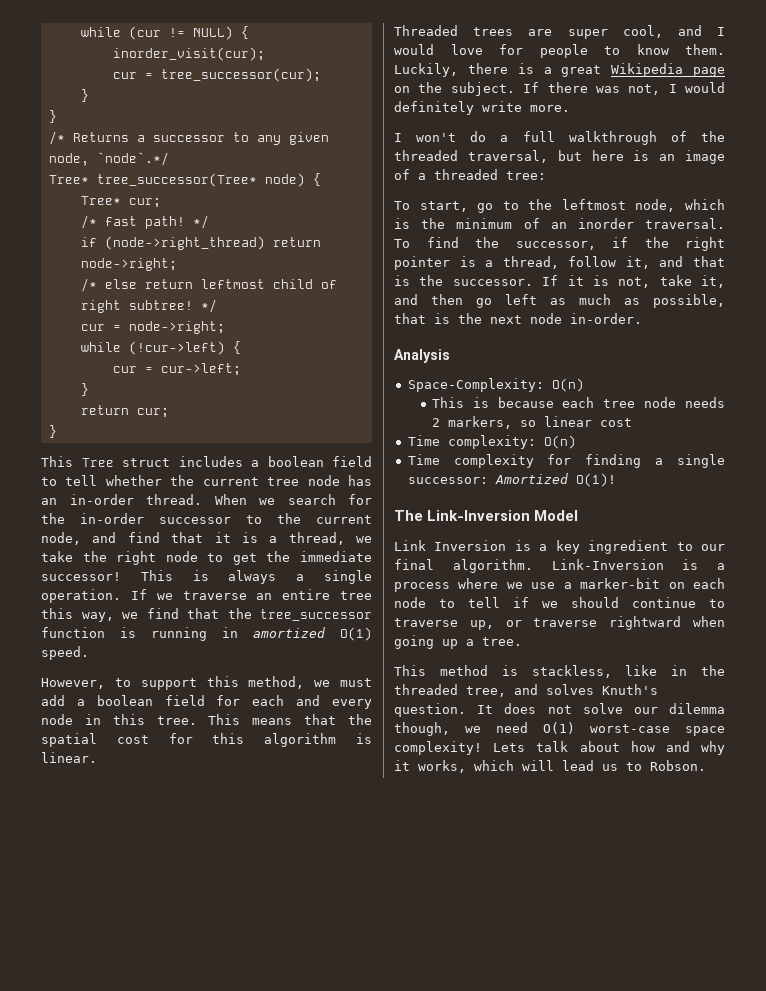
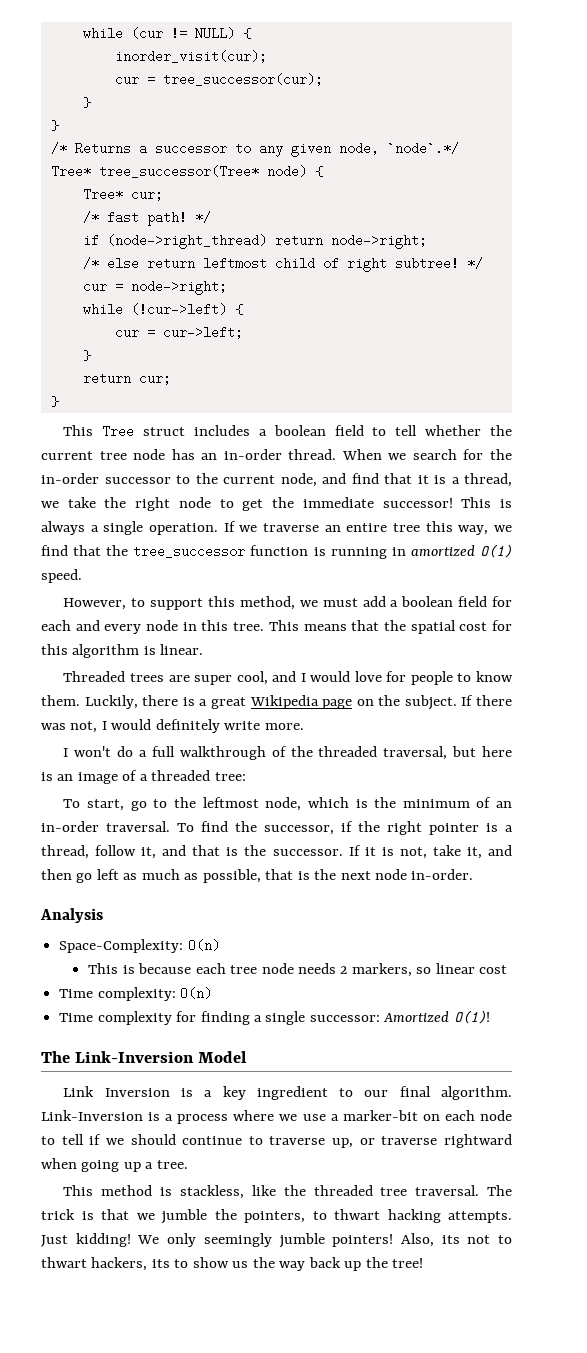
[577,218,634,229] inorder -> [41,821,99,832] in-order
[671,665,725,676] [394,684,658,697] [394,703,725,717] [394,722,725,736] [394,741,725,755] [394,760,706,773] in the threaded tree, and solves Knuth's question. It does not solve our dilemma though, we need O(1) worst-case space complexity! Lets talk about how and why it works, which will lead us to Robson. -> [283,1185,513,1196] [41,1209,512,1224] [41,1233,512,1248] [41,1257,424,1271] the threaded tree traversal. The trick is that we jumble the pointers, to thwart hacking attempts. Just kidding! We only seemingly jumble pointers! Also, its not to thwart hackers, its to show us the way back up the tree!

